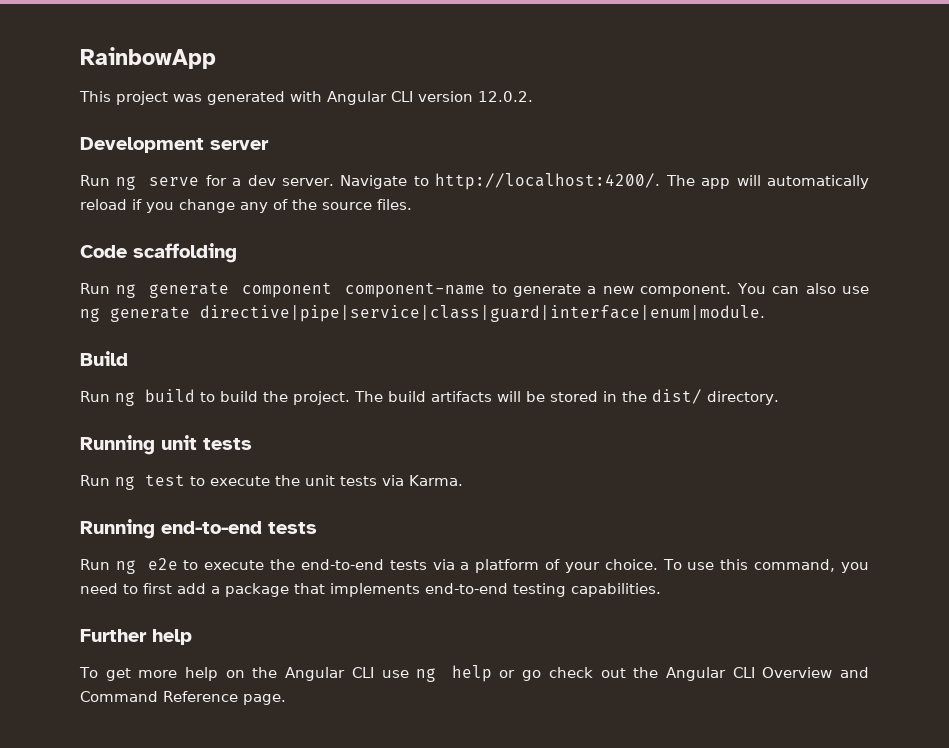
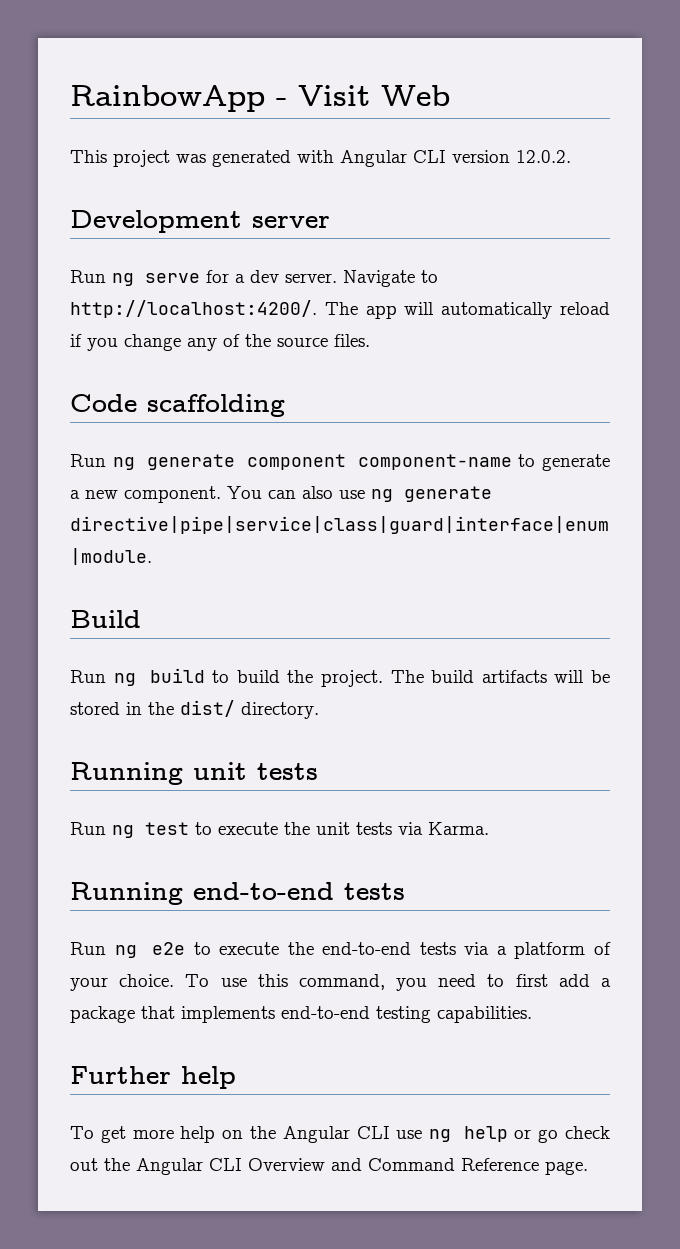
(216, 58) none -> [276,85,450,106] - Visit Web

